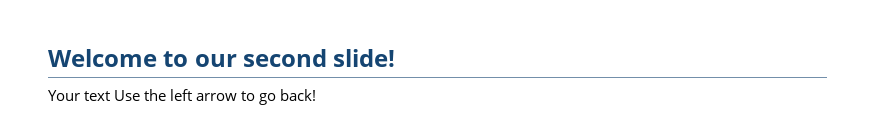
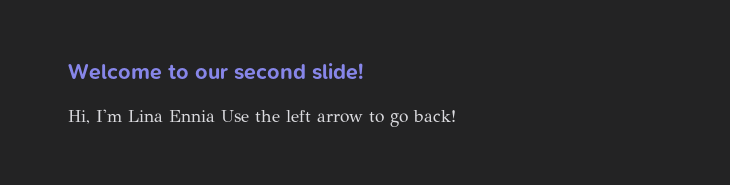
[48,90,111,101] Your text -> [68,109,215,124] Hi, I'm Lina Ennia

